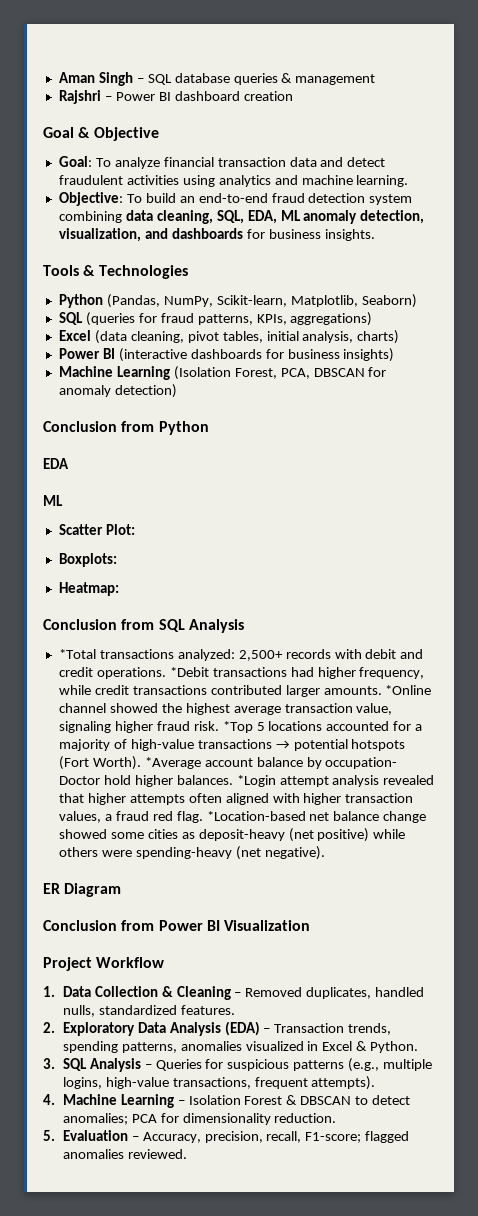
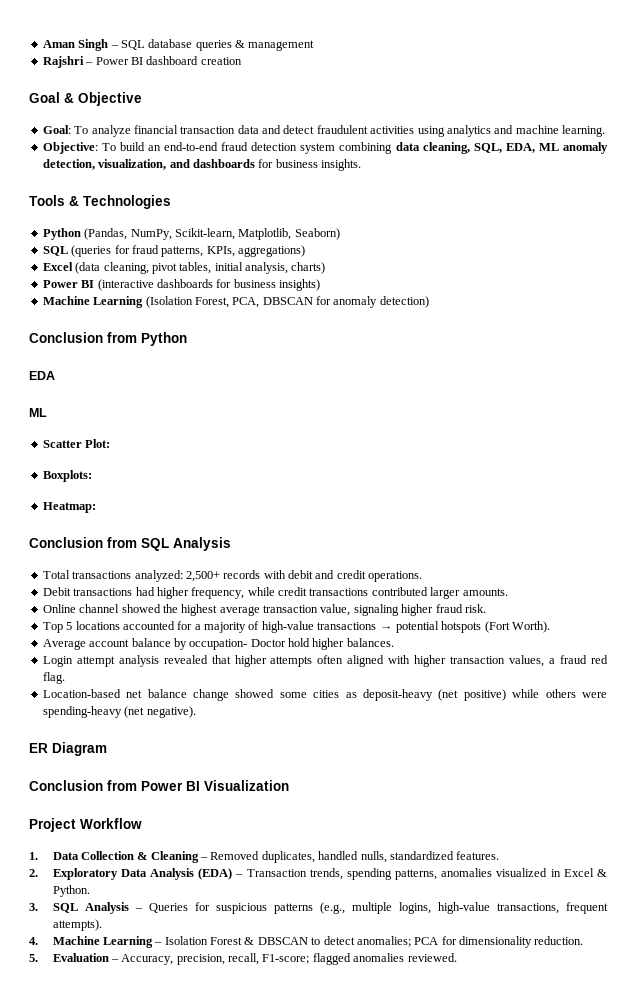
[58,649,96,659] *Total -> [42,570,70,579] Total
[169,667,209,677] *Debit -> [42,587,71,596] // Debit
[385,685,432,695] *Online -> [42,604,76,613] // Online
[222,721,253,733] *Top -> [42,622,63,633] // Top
[144,757,201,769] *Average -> [42,639,86,650] // Average
[236,775,276,787] *Login -> [42,656,73,667] // Login
[206,811,306,821] *Location-based -> [42,689,121,698] // Location-based

